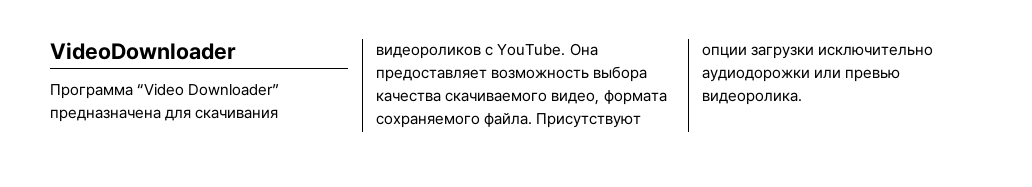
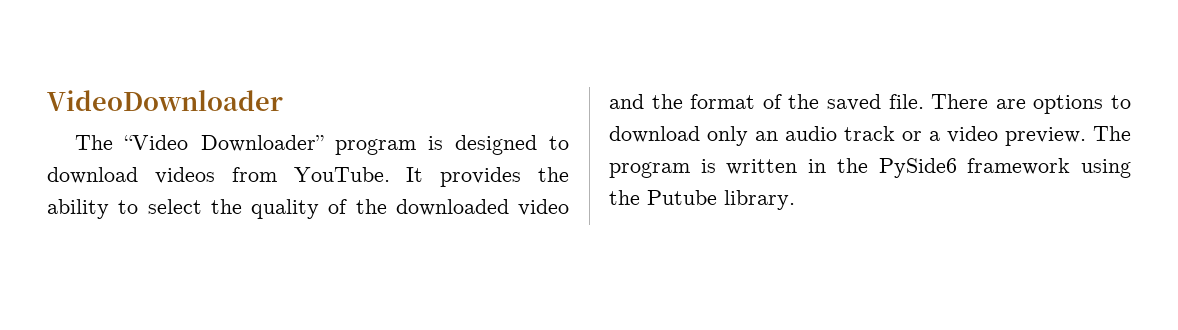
[50,84,133,99] Программа -> [75,135,114,150] The
[50,109,279,122] [376,43,598,59] [376,66,648,82] [376,90,667,105] [376,113,642,128] [702,46,934,59] [702,69,901,82] [702,92,802,105] предназначена для скачивания видеороликов с YouTube. Она предоставляет возможность выбора качества скачиваемого видео, формата сохраняемого файла. Присутствуют опции загрузки исключительно аудиодорожки или превью видеоролика. -> [334,135,569,155] [47,167,569,187] [47,199,569,219] [609,94,1131,114] [609,126,1131,146] [609,158,1131,178] [609,190,795,210] program is designed to download videos from YouTube. It provides the ability to select the quality of the downloaded video and the format of the saved file. There are options to download only an audio track or a video preview. The program is written in the PySide6 framework using the Putube library.

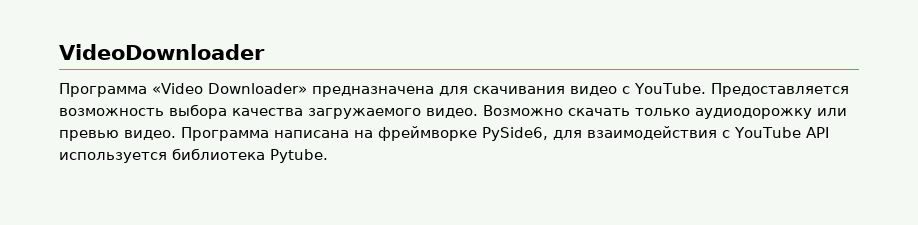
[75,135,569,155] [47,167,569,187] [47,199,569,219] [609,94,1131,114] [609,126,1131,146] [609,158,1131,178] [609,190,795,210] The “Video Downloader” program is designed to download videos from YouTube. It provides the ability to select the quality of the downloaded video and the format of the saved file. There are options to download only an audio track or a video preview. The program is written in the PySide6 framework using the Putube library. -> [59,83,849,97] [59,104,847,119] [59,126,829,141] [59,148,328,163] Программа «Video Downloader» предназначена для скачивания видео с YouTube. Предоставляется возможность выбора качества загружаемого видео. Возможно скачать только аудиодорожку или превью видео. Программа написана на фреймворке PySide6, для взаимодействия с YouTube API используется библиотека Pytube.

